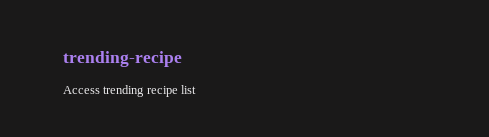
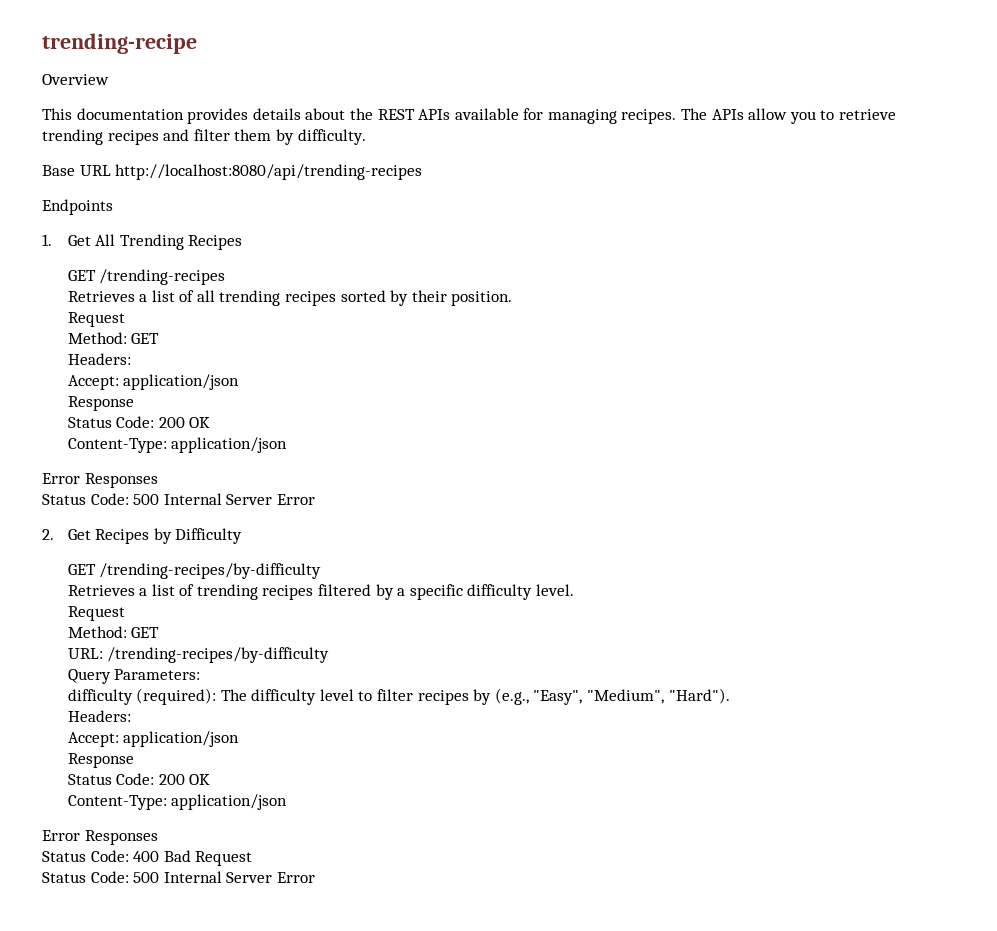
[63,85,197,97] Access trending recipe list -> [42,74,109,85] [42,108,897,124] [42,129,366,145] [42,164,423,180] [42,199,113,215] [42,234,243,250] [67,269,226,285] [67,290,513,306] [67,312,125,327] [67,332,160,344] [67,353,131,365] [67,374,240,390] [67,396,134,411] [67,416,211,428] [67,437,288,453] [42,473,158,488] [42,493,315,505] [42,528,243,544] [67,563,322,579] [67,584,575,600] [67,606,125,621] [67,626,160,638] [67,647,330,663] [67,669,201,684] [67,688,730,705] [67,710,131,722] [67,731,240,747] [67,753,134,768] [67,773,211,785] [67,794,288,810] [42,830,158,845] [42,850,253,866] [42,871,315,883] Overview // This documentation provides details about the REST APIs available for managing recipes. The APIs allow you to retrieve trending recipes and filter them by difficulty. // Base URL http://localhost:8080/api/trending-recipes // Endpoints // 1. Get All Trending Recipes // GET /trending-recipes // Retrieves a list of all trending recipes sorted by their position. // Request // Method: GET // Headers: // Accept: application/json // Response // Status Code: 200 OK // Content-Type: application/json // Error Responses // Status Code: 500 Internal Server Error // 2. Get Recipes by Difficulty // GET /trending-recipes/by-difficulty // Retrieves a list of trending recipes filtered by a specific difficulty level. // Request // Method: GET // URL: /trending-recipes/by-difficulty // Query Parameters: // difficulty (required): The difficulty level to filter recipes by (e.g., "Easy", "Medium", "Hard"). // Headers: // Accept: application/json // Response // Status Code: 200 OK // Content-Type: application/json // Error Responses // Status Code: 400 Bad Request // Status Code: 500 Internal Server Error

